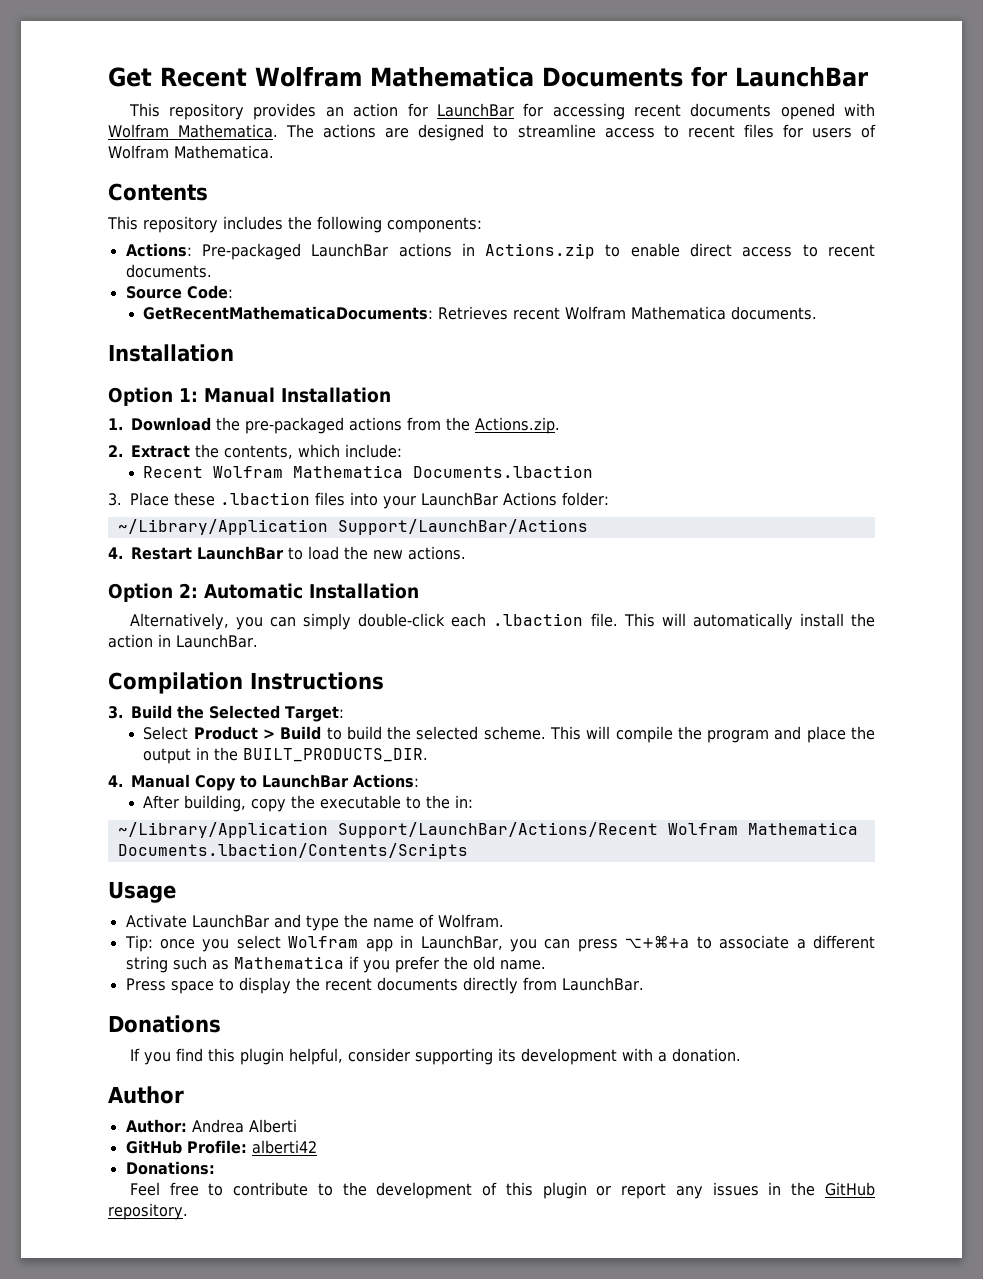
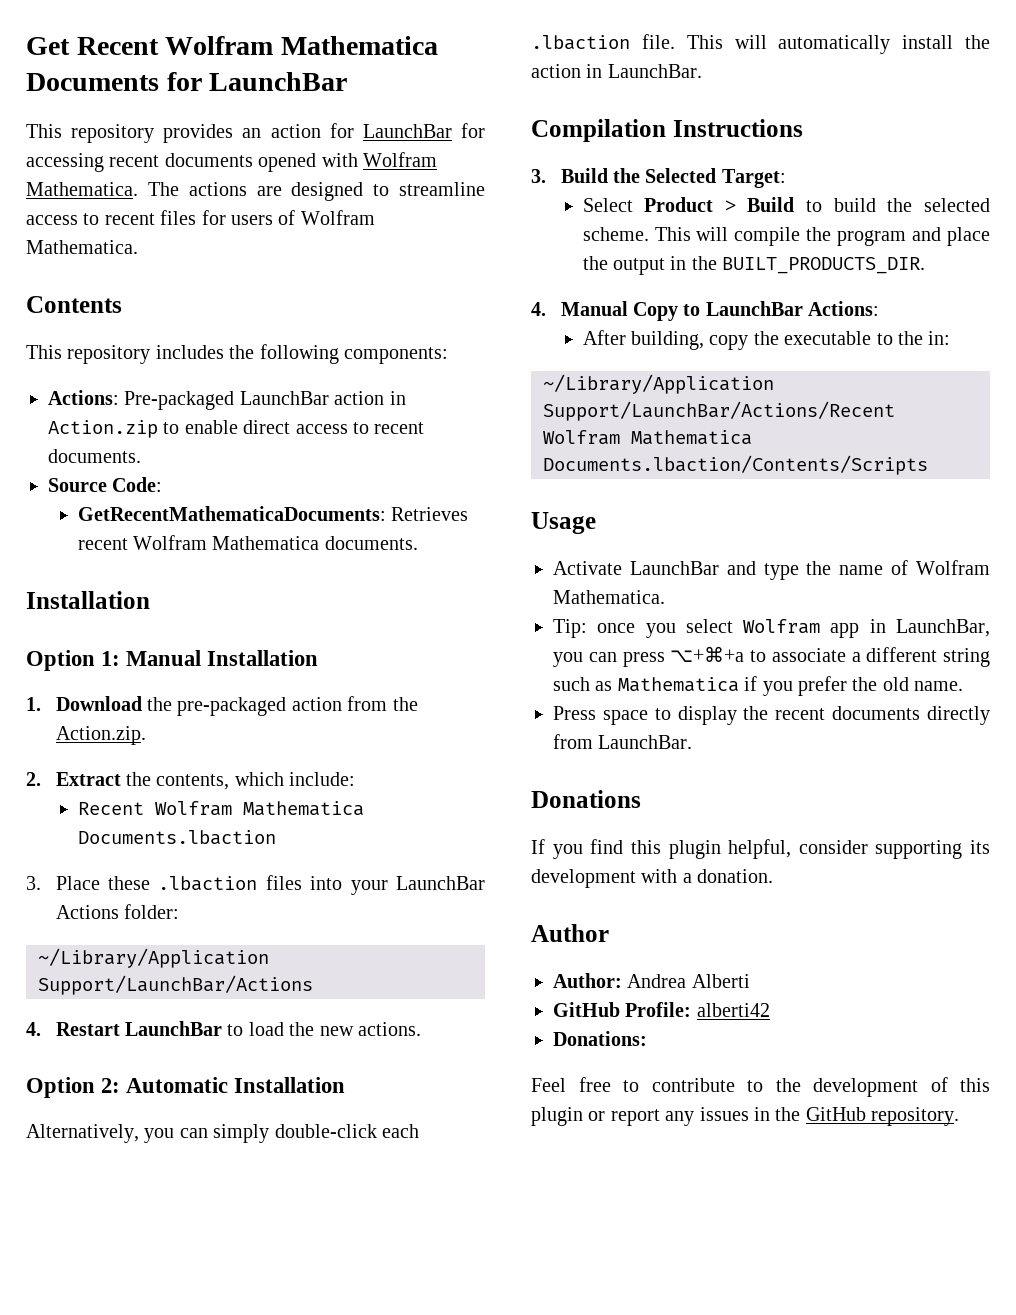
[398,243,596,259] actions in Actions.zip -> [334,391,406,405] [48,420,158,438] action in Action.zip
[349,417,402,431] actions -> [291,697,342,711] action
[475,417,560,434] Actions.zip. -> [55,726,146,745] Action.zip.
[437,914,504,928] Wolfram. -> [915,560,990,575] [553,590,665,604] Wolfram Mathematica.

